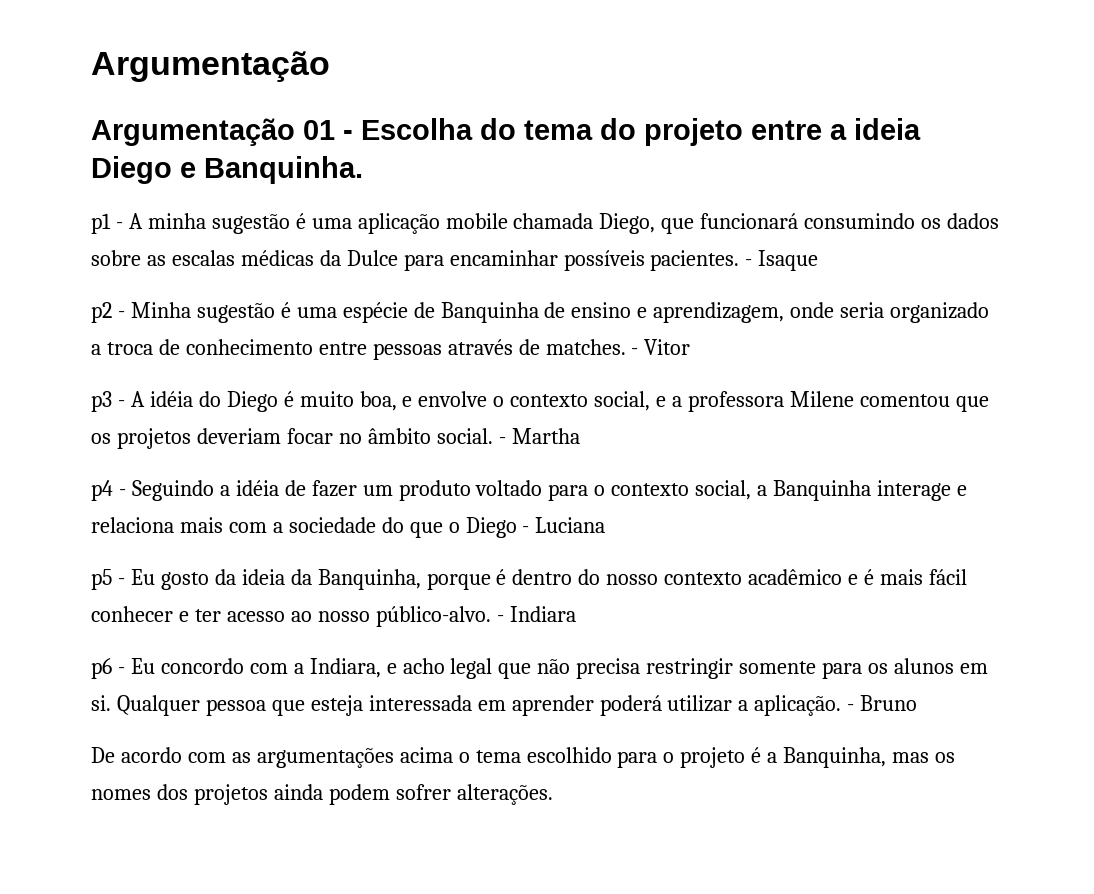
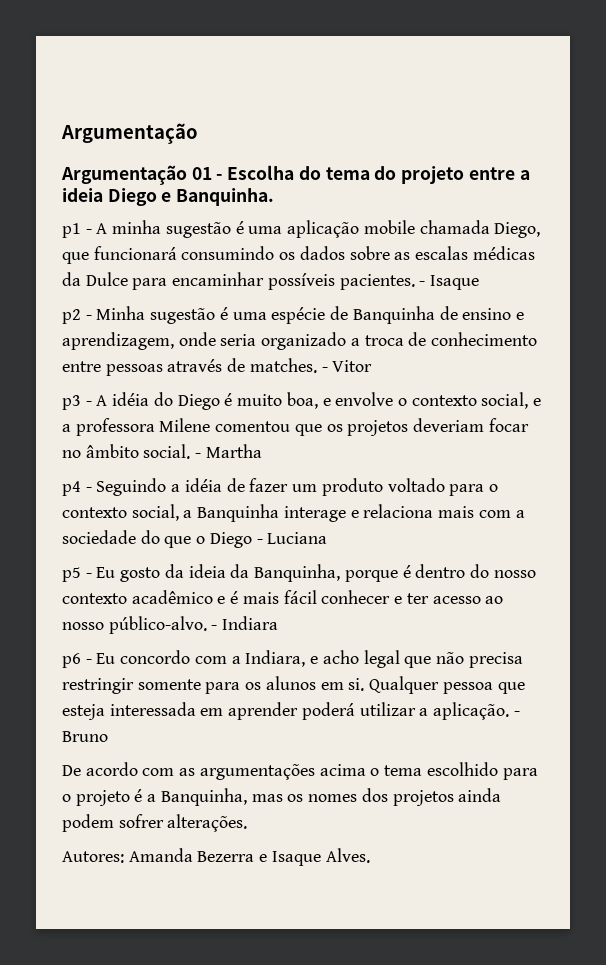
(553, 794) none -> [62,848,370,866] // Autores: Amanda Bezerra e Isaque Alves.

